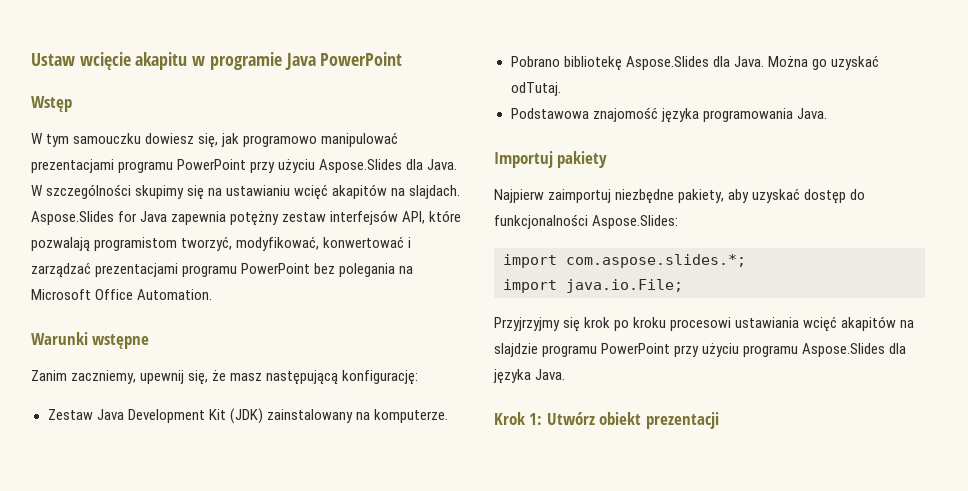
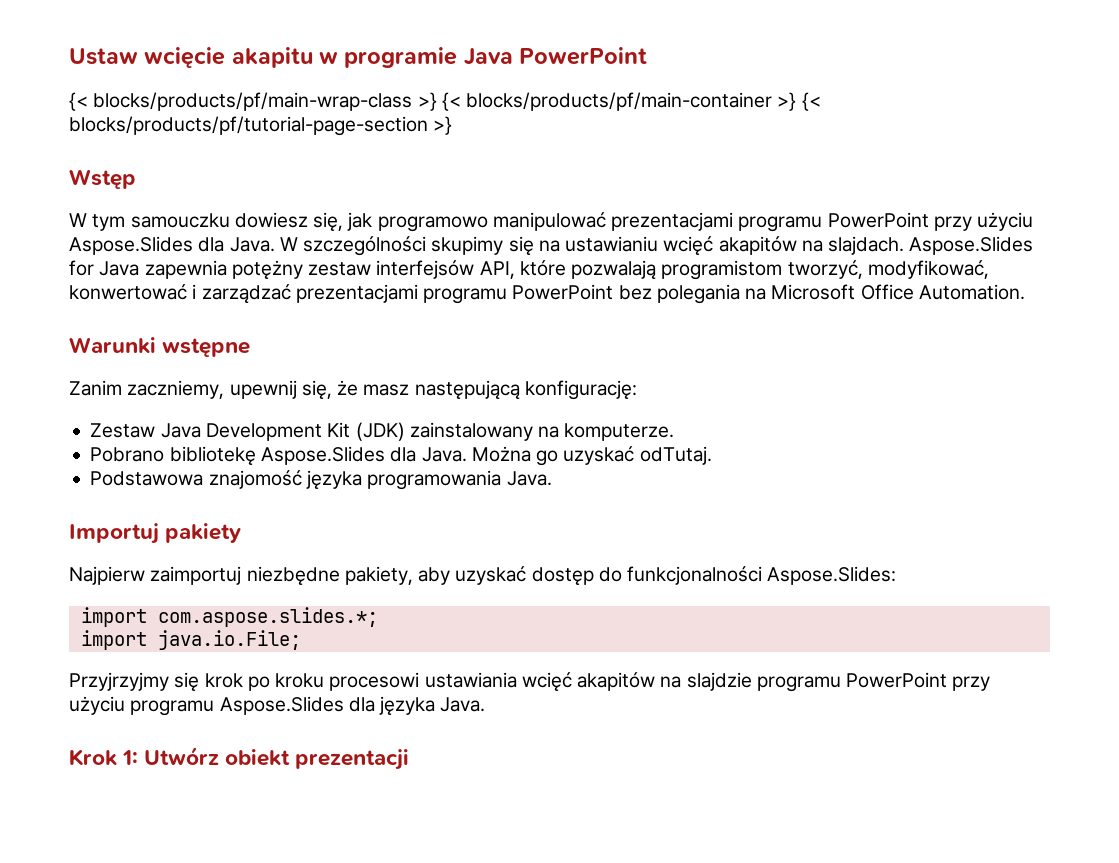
(403, 59) none -> [69,92,821,111] [69,116,453,136] // {< blocks/products/pf/main-wrap-class >} {< blocks/products/pf/main-container >} {< blocks/products/pf/tutorial-page-section >}

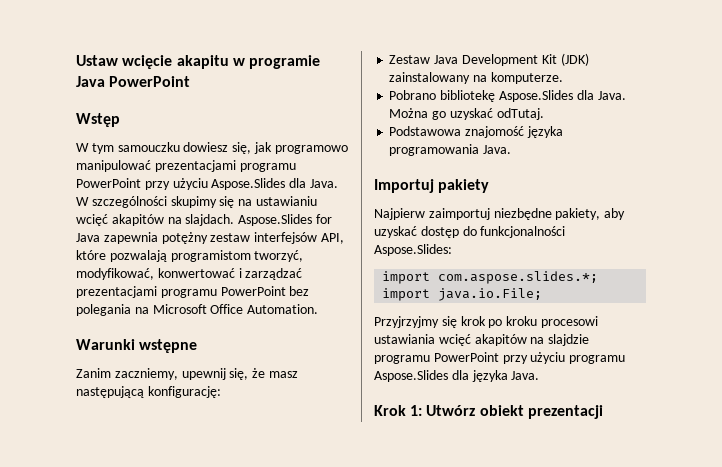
[69,92,821,111] [69,116,453,136] // {< blocks/products/pf/main-wrap-class >} {< blocks/products/pf/main-container >} {< blocks/products/pf/tutorial-page-section >} -> (191, 81) none

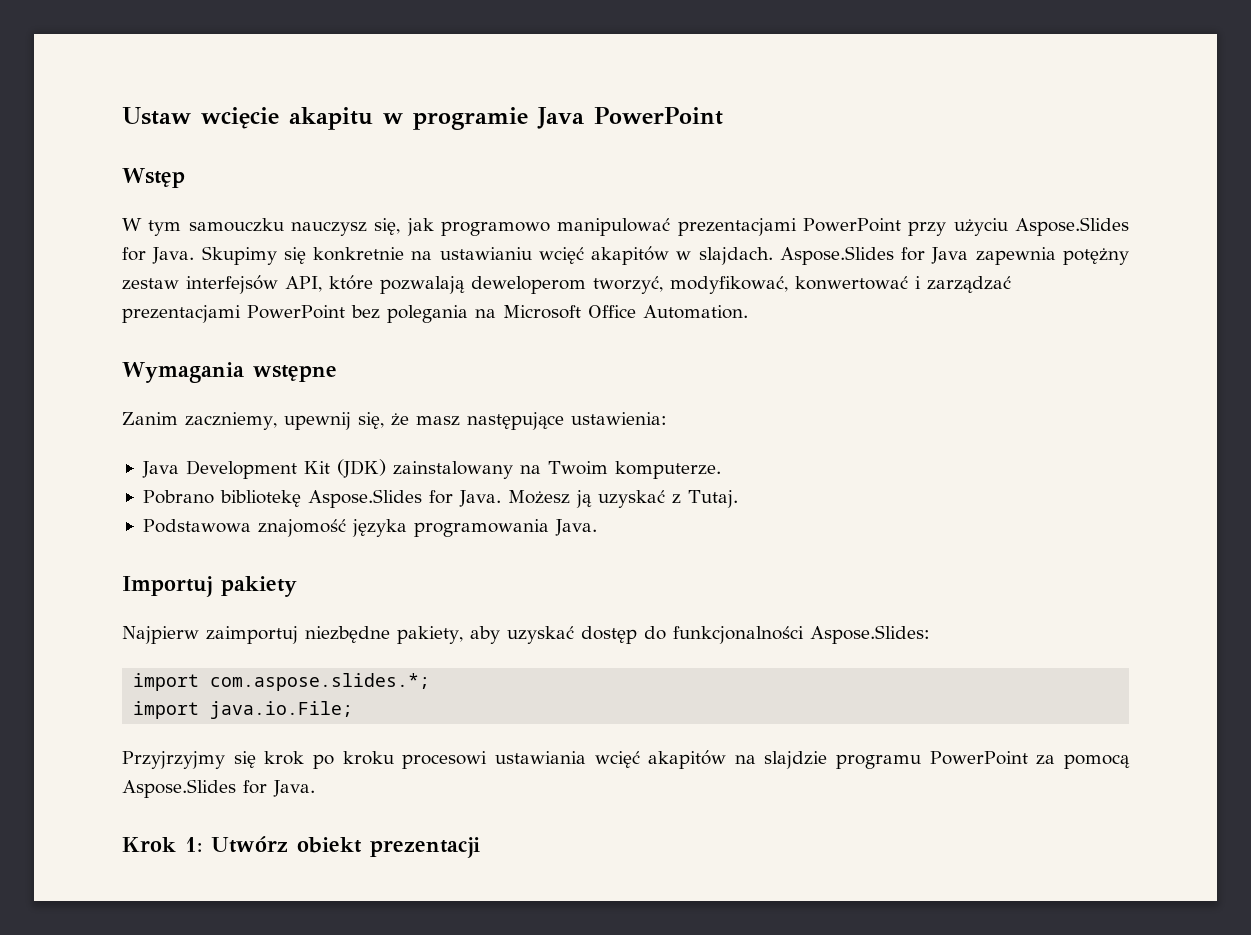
[183,142,229,152] dowiesz -> [291,221,367,236] nauczysz
[239,163,296,172] programu -> (797, 227) none
[289,178,338,188] [76,196,235,208] dla Java. W szczególności skupimy się -> [122,246,405,265] for Java. Skupimy się konkretnie
[167,217,182,224] na -> [676,251,692,260] w
[170,250,251,262] programistom -> [471,276,586,294] deweloperom
[160,289,217,298] programu -> (241, 314) none
[76,339,135,350] Warunki -> [122,362,244,383] Wymagania
[76,386,221,398] [389,55,431,64] następującą konfigurację: // Zestaw -> [466,412,667,430] następujące ustawienia: //
(488, 78) none -> [547,461,608,475] Twoim
[576,90,626,100] [389,108,544,120] dla Java. Można go uzyskać odTutaj. -> [428,490,738,508] for Java. Możesz ją uzyskać z Tutaj.
[502,352,626,364] [374,370,508,382] przy użyciu programu Aspose.Slides dla języka -> [1036,754,1130,769] [122,779,267,798] za pomocą Aspose.Slides for

